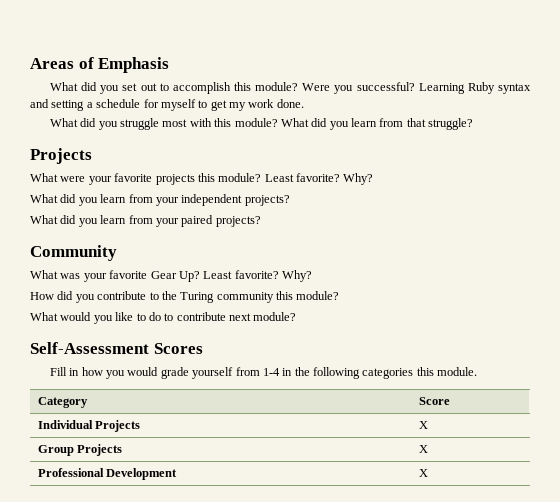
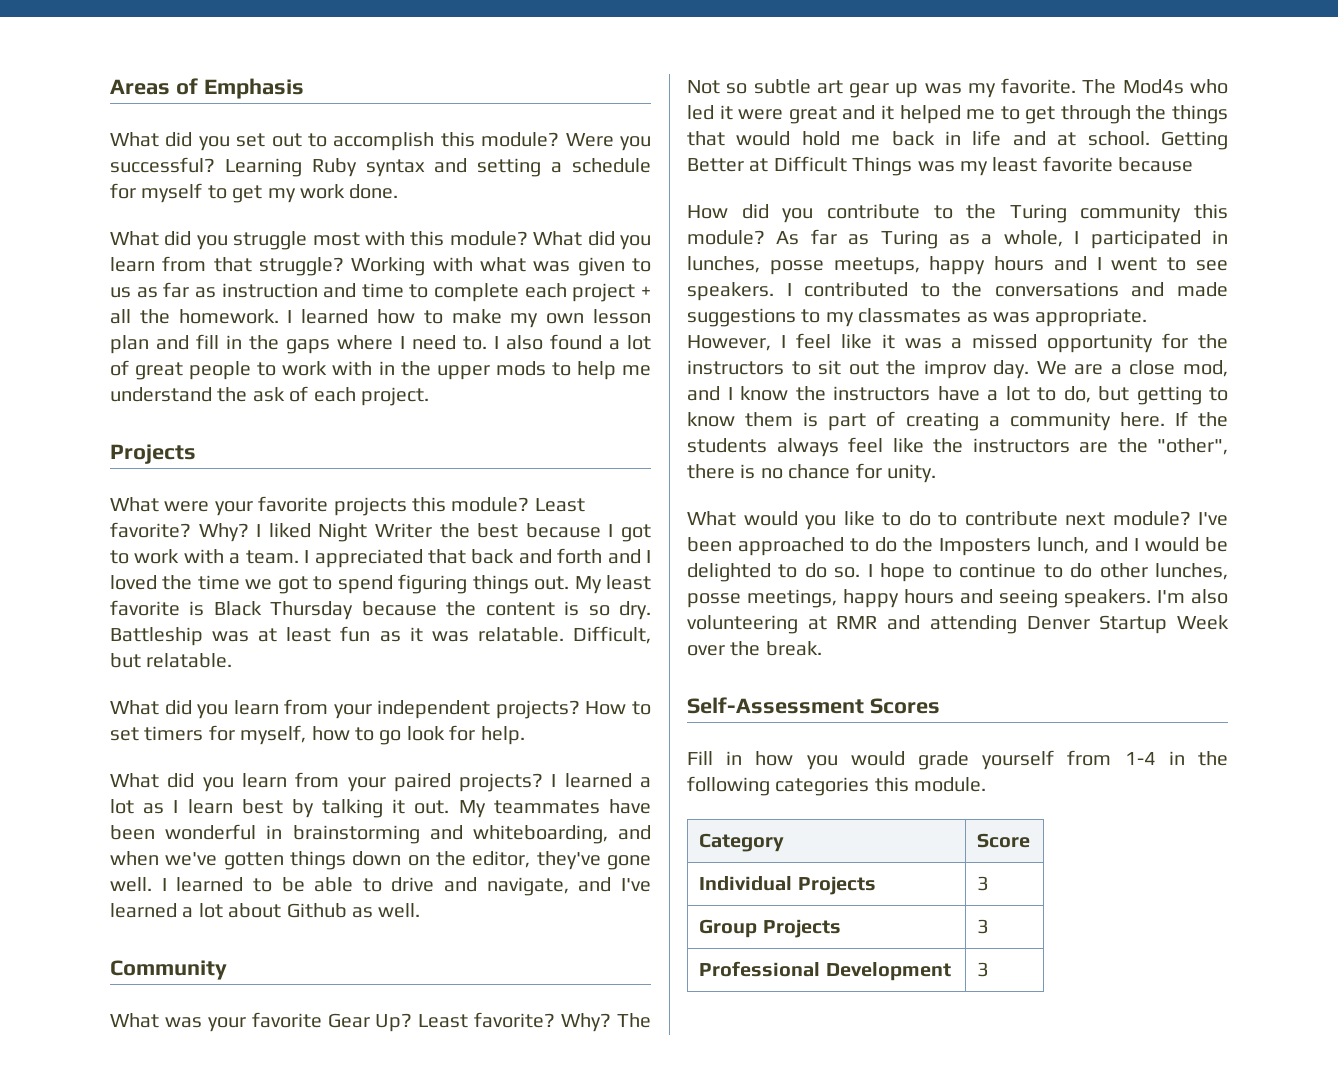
(474, 124) none -> [351,257,651,276] [110,282,651,302] [110,309,652,328] [110,334,651,354] [110,360,651,380] [110,386,429,406] Working with what was given to us as far as instruction and time to complete each project + all the homework. I learned how to make my own lesson plan and fill in the gaps where I need to. I also found a lot of great people to work with in the upper mods to help me understand the ask of each project.
(374, 179) none -> [256,523,652,542] [110,548,652,568] [110,574,651,594] [110,600,651,620] [110,626,651,646] [110,653,233,668] I liked Night Writer the best because I got to work with a team. I appreciated that back and forth and I loved the time we got to spend figuring things out. My least favorite is Black Thursday because the content is so dry. Battleship was at least fun as it was relatable. Difficult, but relatable.
(290, 200) none -> [585,701,651,715] [110,725,525,745] How to set timers for myself, how to go look for help.
(261, 221) none -> [551,773,651,788] [110,799,651,818] [110,824,652,844] [110,851,651,870] [110,877,651,896] [110,903,421,918] I learned a lot as I learn best by talking it out. My teammates have been wonderful in brainstorming and whiteboarding, and when we've gotten things down on the editor, they've gone well. I learned to be able to drive and navigate, and I've learned a lot about Github as well.
(312, 276) none -> [617,1013,652,1028] [687,78,1228,98] [687,105,1228,124] [687,130,1228,150] [687,156,1194,176] The Not so subtle art gear up was my favorite. The Mod4s who led it were great and it helped me to get through the things that would hold me back in life and at school. Getting Better at Difficult Things was my least favorite because
(340, 295) none -> [776,229,1228,249] [687,256,1228,275] [687,282,1228,301] [687,308,1148,327] [687,333,1228,353] [687,360,1228,379] [687,386,1228,405] [687,411,1228,431] [687,437,1228,457] [687,463,936,483] As far as Turing as a whole, I participated in lunches, posse meetups, happy hours and I went to see speakers. I contributed to the conversations and made suggestions to my classmates as was appropriate. However, I feel like it was a missed opportunity for the instructors to sit out the improv day. We are a close mod, and I know the instructors have a lot to do, but getting to know them is part of creating a community here. If the students always feel like the instructors are the "other", there is no chance for unity.
(297, 316) none -> [1198,512,1228,526] [687,537,1228,556] [687,563,1228,582] [687,589,1228,608] [687,615,1229,634] [687,641,822,656] I've been approached to do the Imposters lunch, and I would be delighted to do so. I hope to continue to do other lunches, posse meetings, happy hours and seeing speakers. I'm also volunteering at RMR and attending Denver Startup Week over the break.
[419,421,429,429] X -> [977,876,990,891] 3
[419,445,429,453] X -> [977,919,990,934] 3
[419,469,429,477] X -> [977,962,990,977] 3

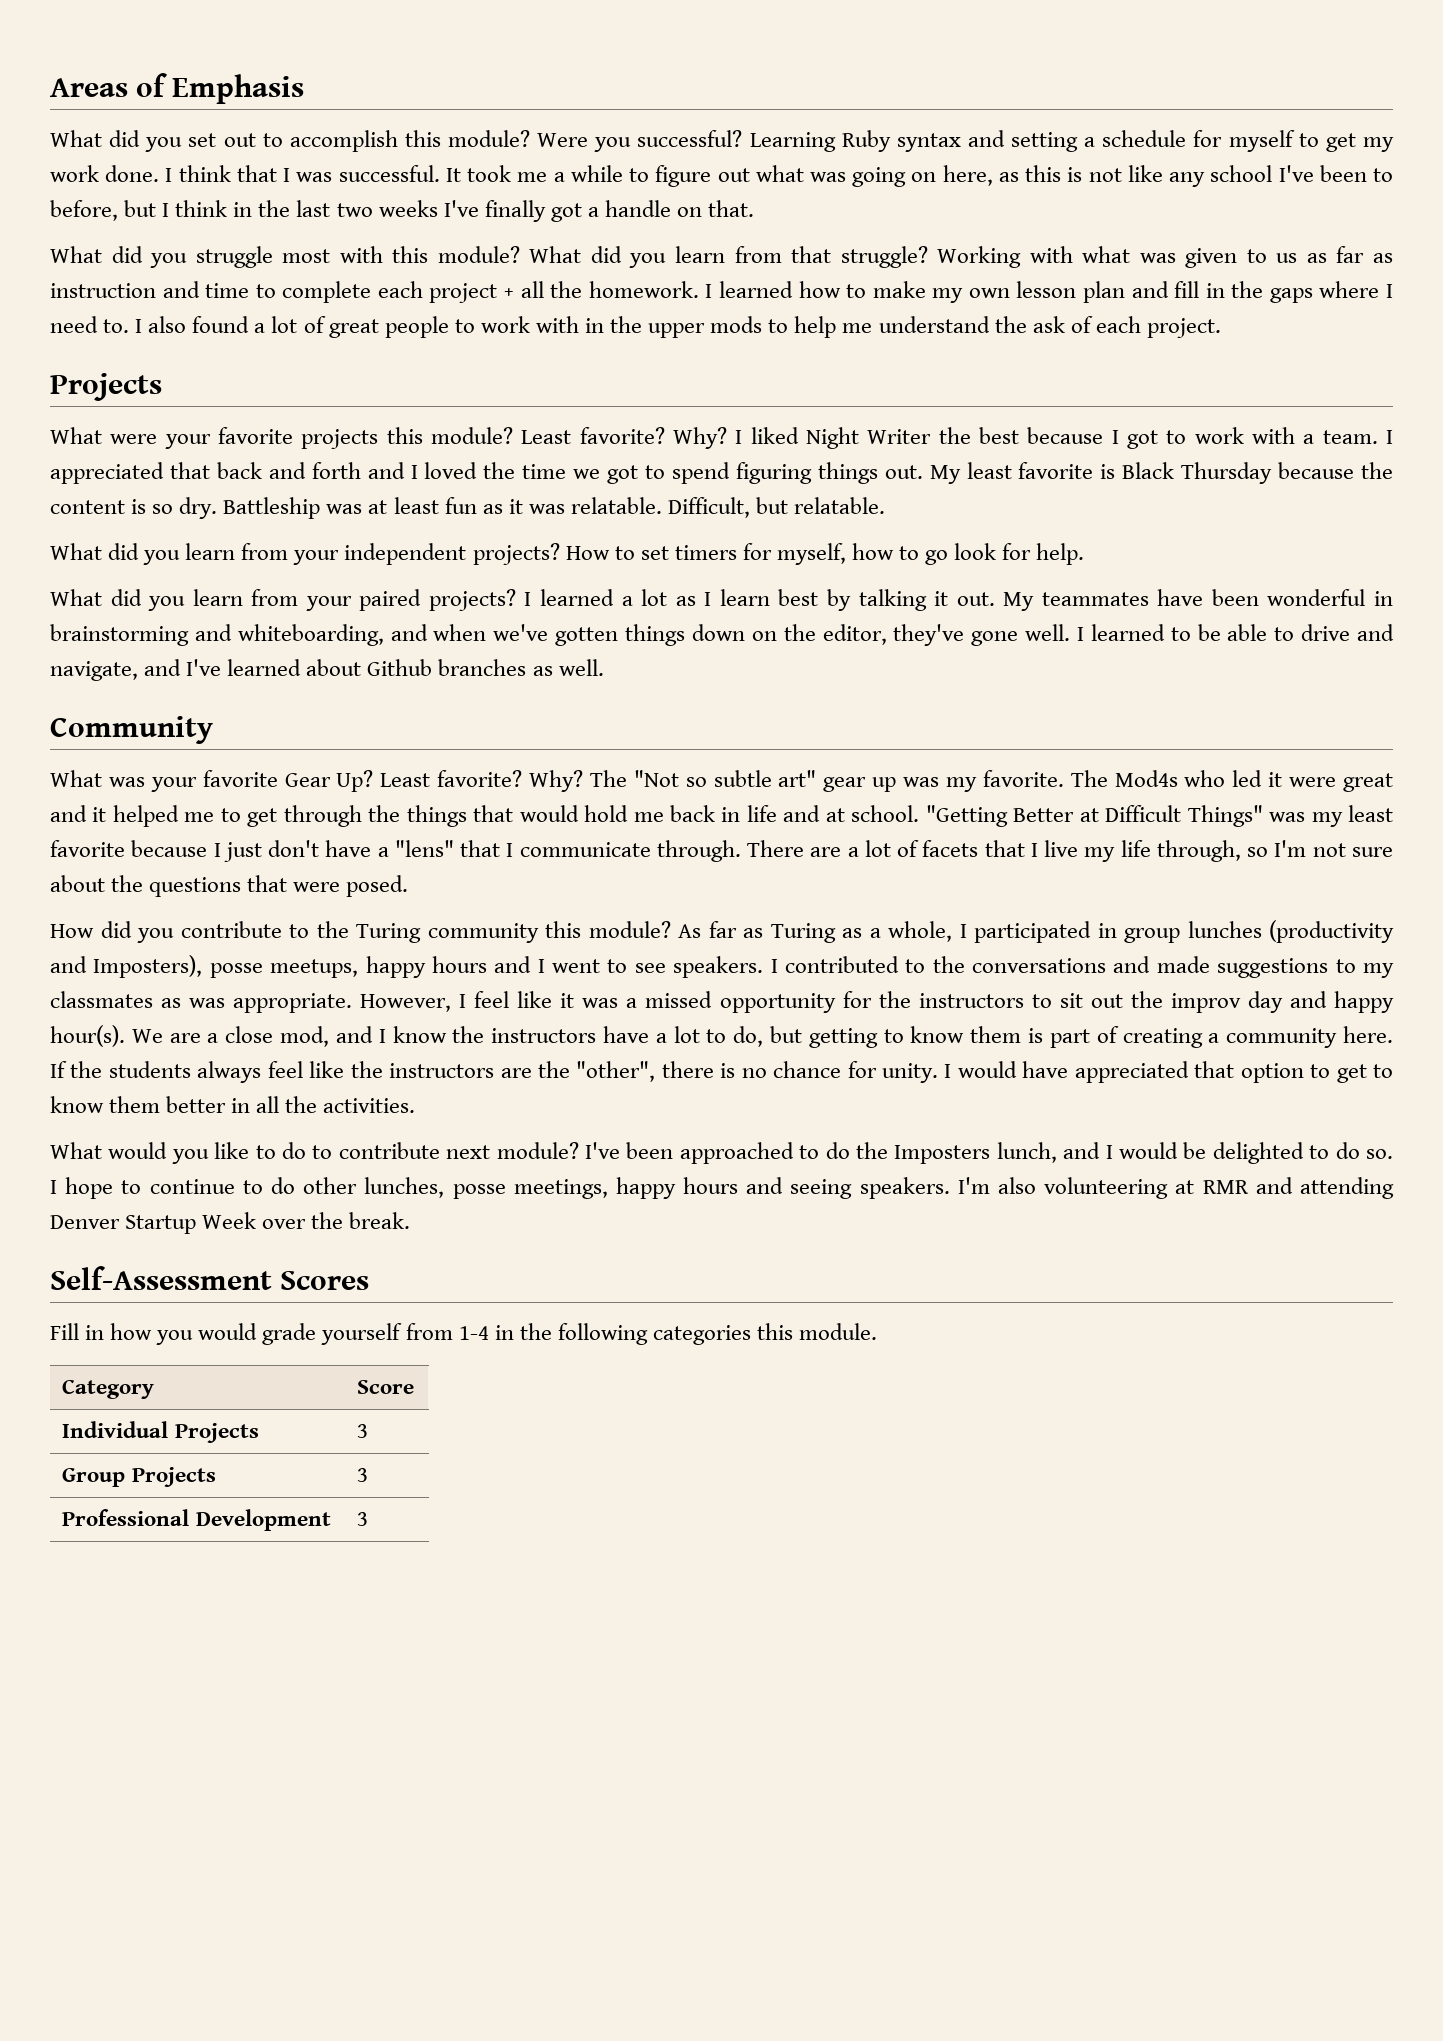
(399, 191) none -> [165,165,1394,187] [50,200,755,222] I think that I was successful. It took me a while to figure out what was going on here, as this is not like any school I've been to before, but I think in the last two weeks I've finally got a handle on that.
[182,903,223,918] a lot -> (302, 667) none
(347, 910) none -> [438,659,527,676] branches
[687,80,720,94] Not -> [633,770,679,787] "Not
[816,80,843,94] art -> [778,770,817,787] art"
[1161,131,1228,150] Getting -> [925,805,1008,827] "Getting
[852,157,913,176] Things -> [1187,805,1263,827] Things"
(1194, 164) none -> [213,840,1394,862] [50,875,409,897] I just don't have a "lens" that I communicate through. There are a lot of facets that I live my life through, so I'm not sure about the questions that were posed.
[687,256,760,273] lunches, -> [1124,920,1394,943] [50,955,203,978] group lunches (productivity and Imposters),
[993,360,1030,379] day. -> [1247,991,1394,1013] [50,1025,125,1047] day and happy hour(s).
(936, 473) none -> [944,1061,1394,1083] [50,1096,416,1113] I would have appreciated that option to get to know them better in all the activities.

